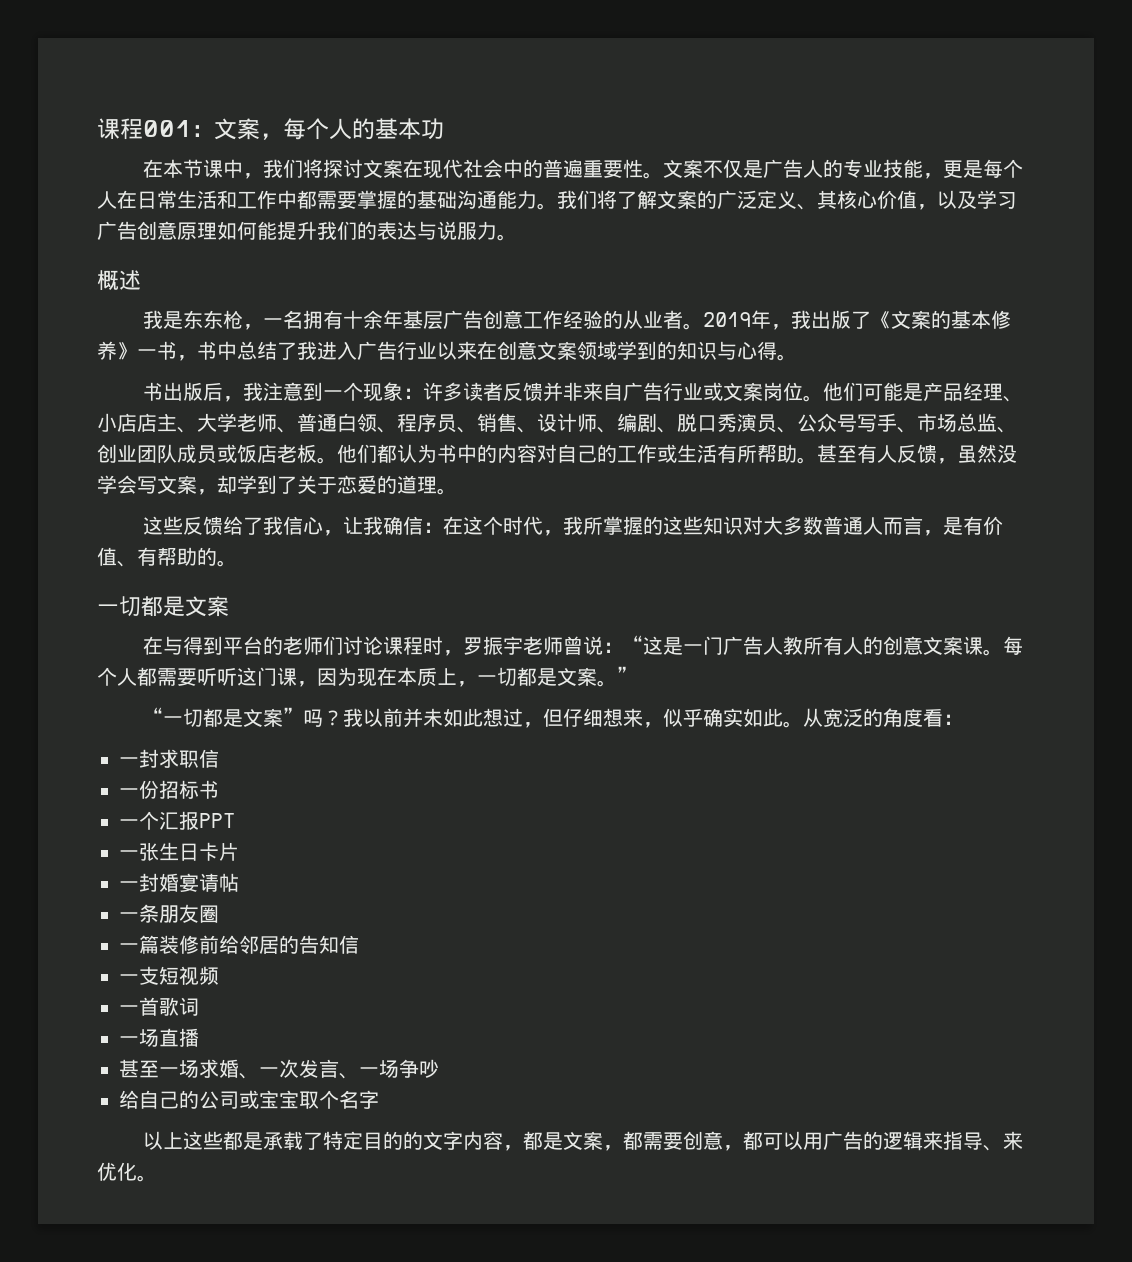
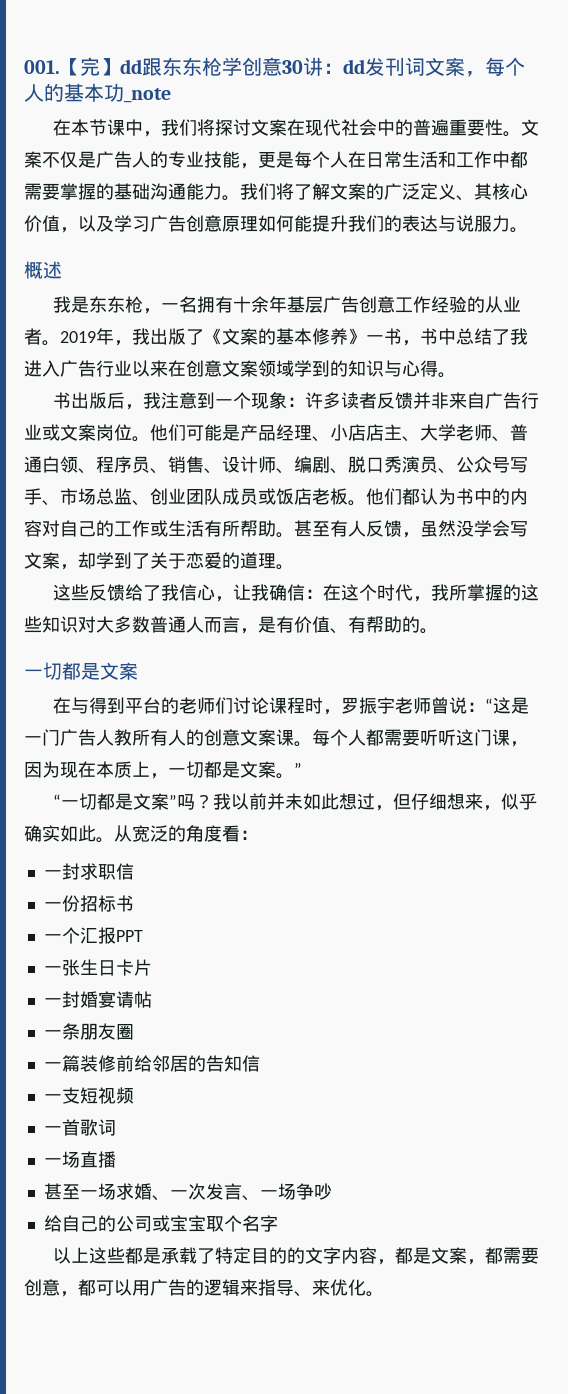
[97,118,214,140] 课程001： -> [24,57,425,76] 001.【完】dd跟东东枪学创意30讲：dd发刊词
(444, 129) none -> [124,88,171,103] _note

